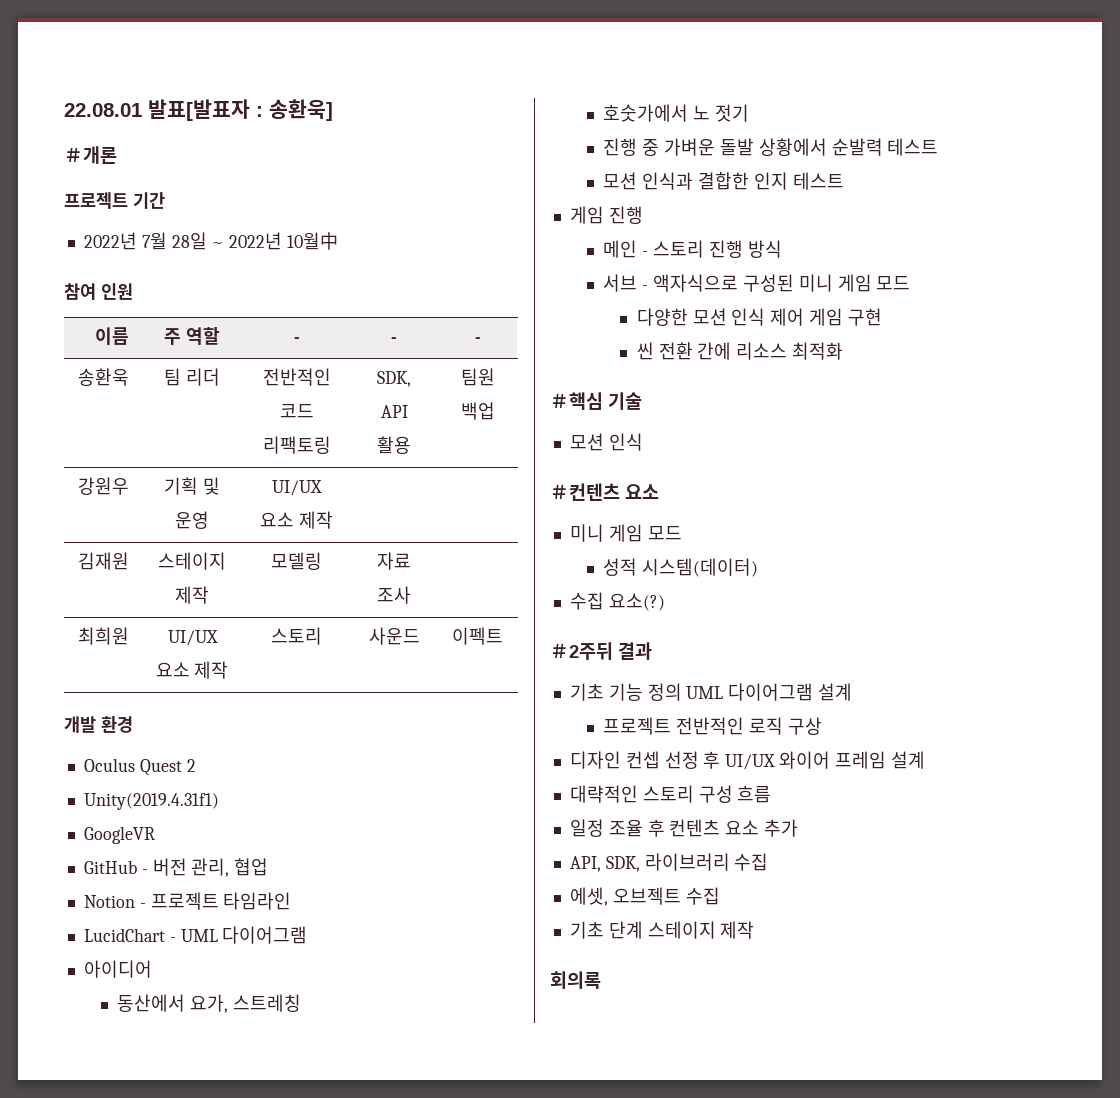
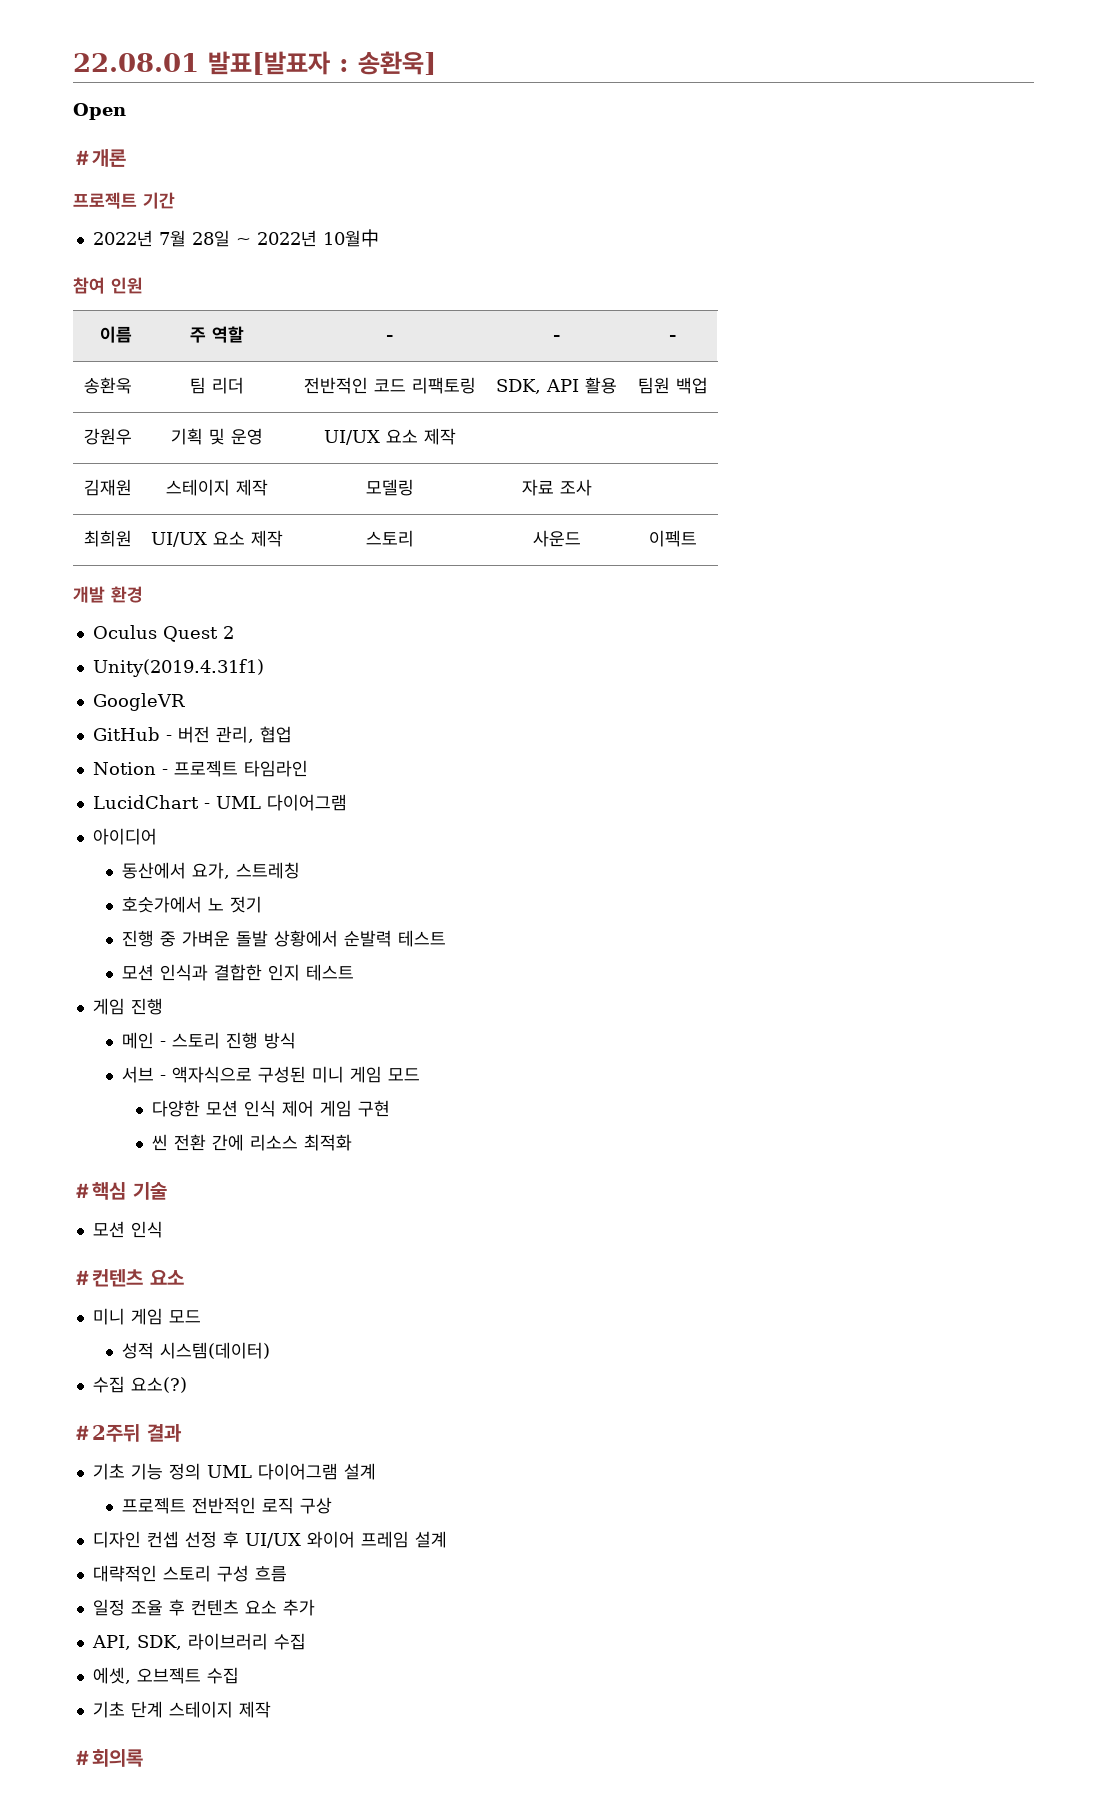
(333, 110) none -> [73,103,126,120] // Open
(755, 930) none -> [73,1750,92,1765] ＃

